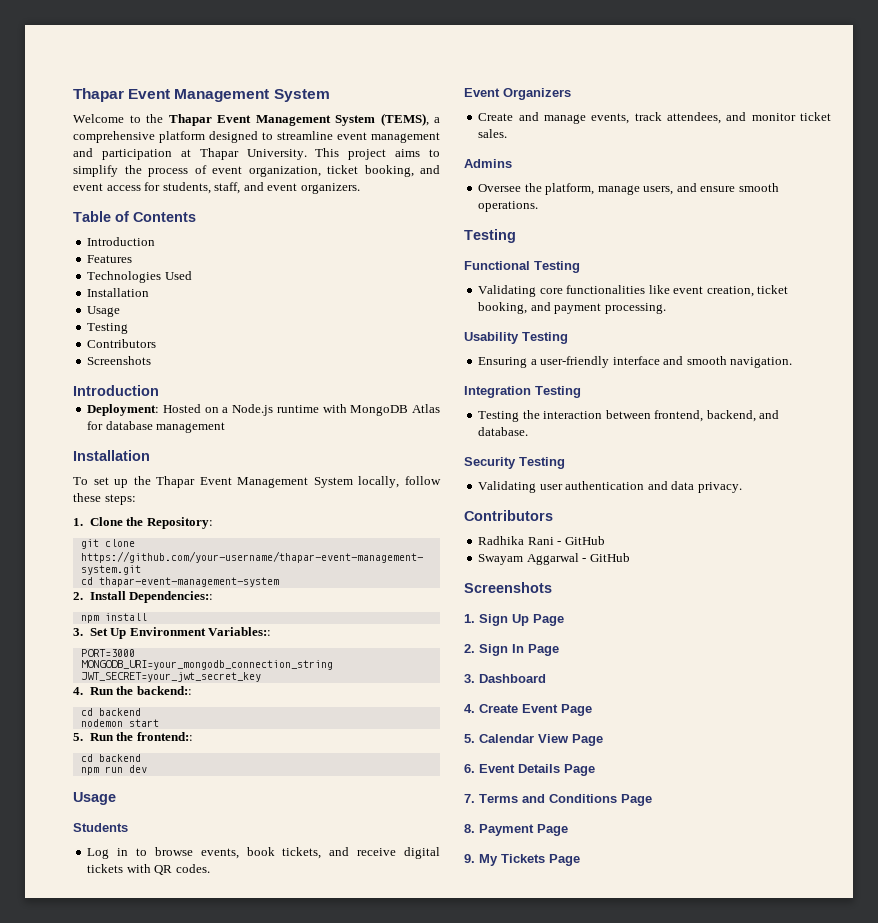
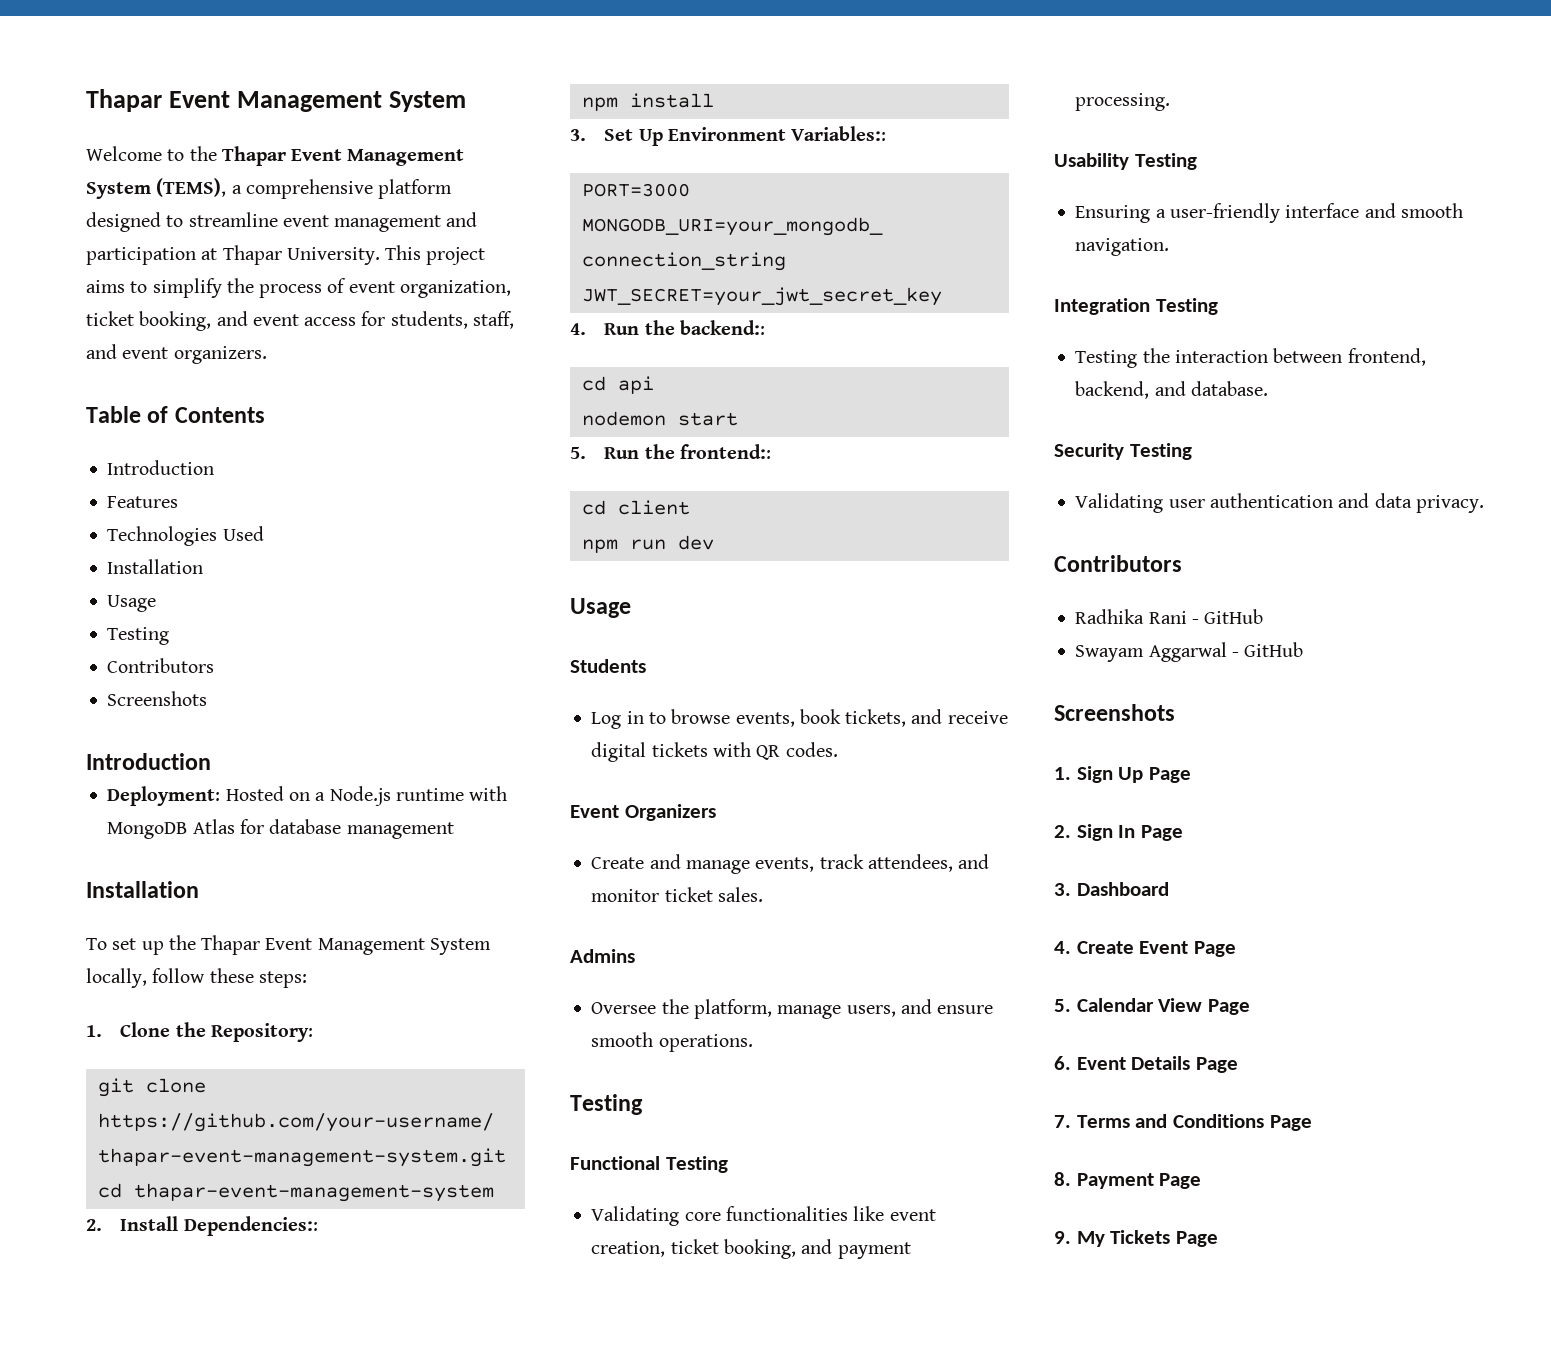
[98,708,141,716] backend -> [617,376,654,394] api
[98,754,141,762] backend -> [617,500,690,515] client

